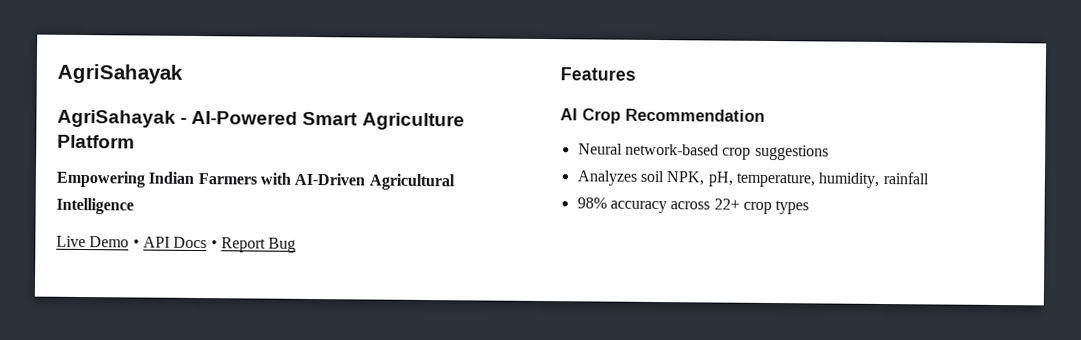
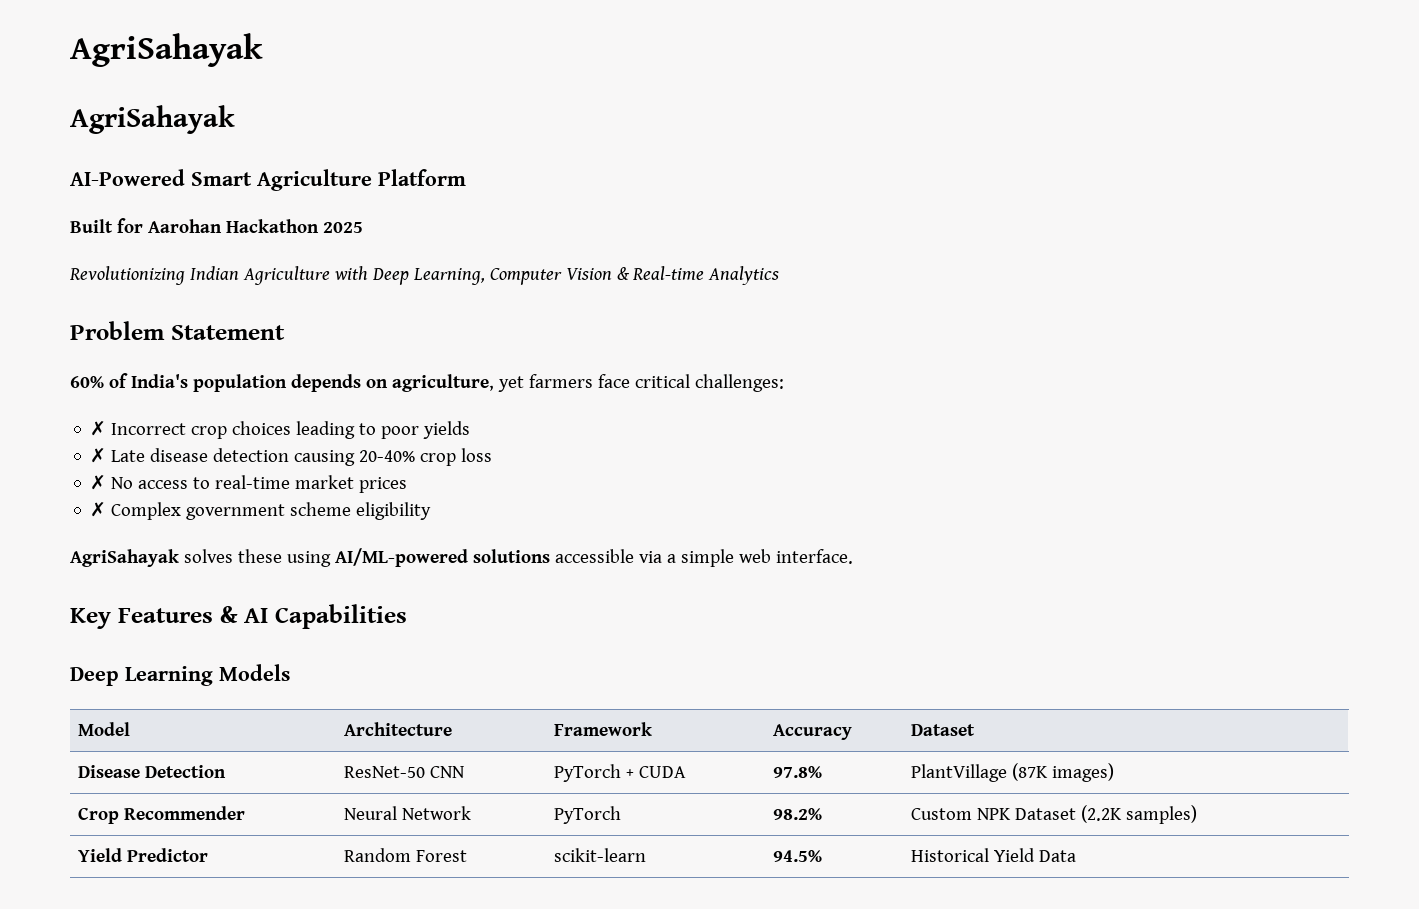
[180,117,188,124] - -> (235, 119) //
[56,170,455,191] [56,197,134,215] [56,235,297,253] [560,67,636,81] [560,108,765,124] [577,143,829,161] [576,170,929,188] [576,197,810,215] Empowering Indian Farmers with AI-Driven Agricultural Intelligence // Live Demo • API Docs • Report Bug // Features // AI Crop Recommendation // Neural network-based crop suggestions // Analyzes soil NPK, pH, temperature, humidity, rainfall // 98% accuracy across 22+ crop types -> [70,218,363,233] [69,266,779,285] [70,321,285,340] [70,373,784,392] [90,421,471,439] [90,448,493,466] [90,475,408,493] [90,502,432,520] [70,548,853,567] [70,604,407,629] [70,664,290,686] [78,722,131,736] [344,722,453,736] [554,722,653,736] [773,724,853,740] [911,724,976,736] [78,765,227,778] [344,766,465,778] [554,764,687,782] [773,766,823,778] [911,763,1115,782] [78,806,246,824] [344,806,472,820] [554,806,622,824] [773,808,823,820] [911,805,1198,824] [78,848,209,862] [344,848,468,862] [554,848,647,862] [773,850,823,862] [911,848,1077,862] Built for Aarohan Hackathon 2025 // Revolutionizing Indian Agriculture with Deep Learning, Computer Vision & Real-time Analytics // Problem Statement // 60% of India's population depends on agriculture, yet farmers face critical challenges: // ✗ Incorrect crop choices leading to poor yields // ✗ Late disease detection causing 20-40% crop loss // ✗ No access to real-time market prices // ✗ Complex government scheme eligibility // AgriSahayak solves these using AI/ML-powered solutions accessible via a simple web interface. // Key Features & AI Capabilities // Deep Learning Models // Model | Architecture | Framework | Accuracy | Dataset // Disease Detection | ResNet-50 CNN | PyTorch + CUDA | 97.8% | PlantVillage (87K images) // Crop Recommender | Neural Network | PyTorch | 98.2% | Custom NPK Dataset (2.2K samples) // Yield Predictor | Random Forest | scikit-learn | 94.5% | Historical Yield Data

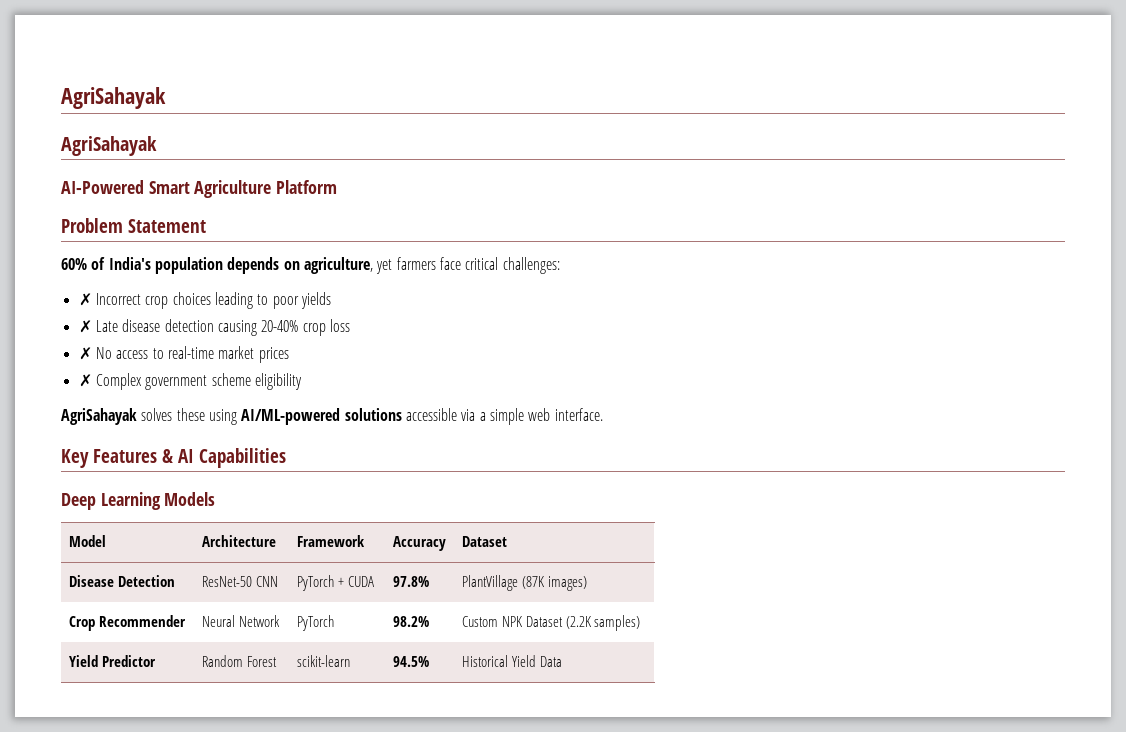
[70,218,363,233] [69,266,779,285] // Built for Aarohan Hackathon 2025 // Revolutionizing Indian Agriculture with Deep Learning, Computer Vision & Real-time Analytics -> (338, 187) none

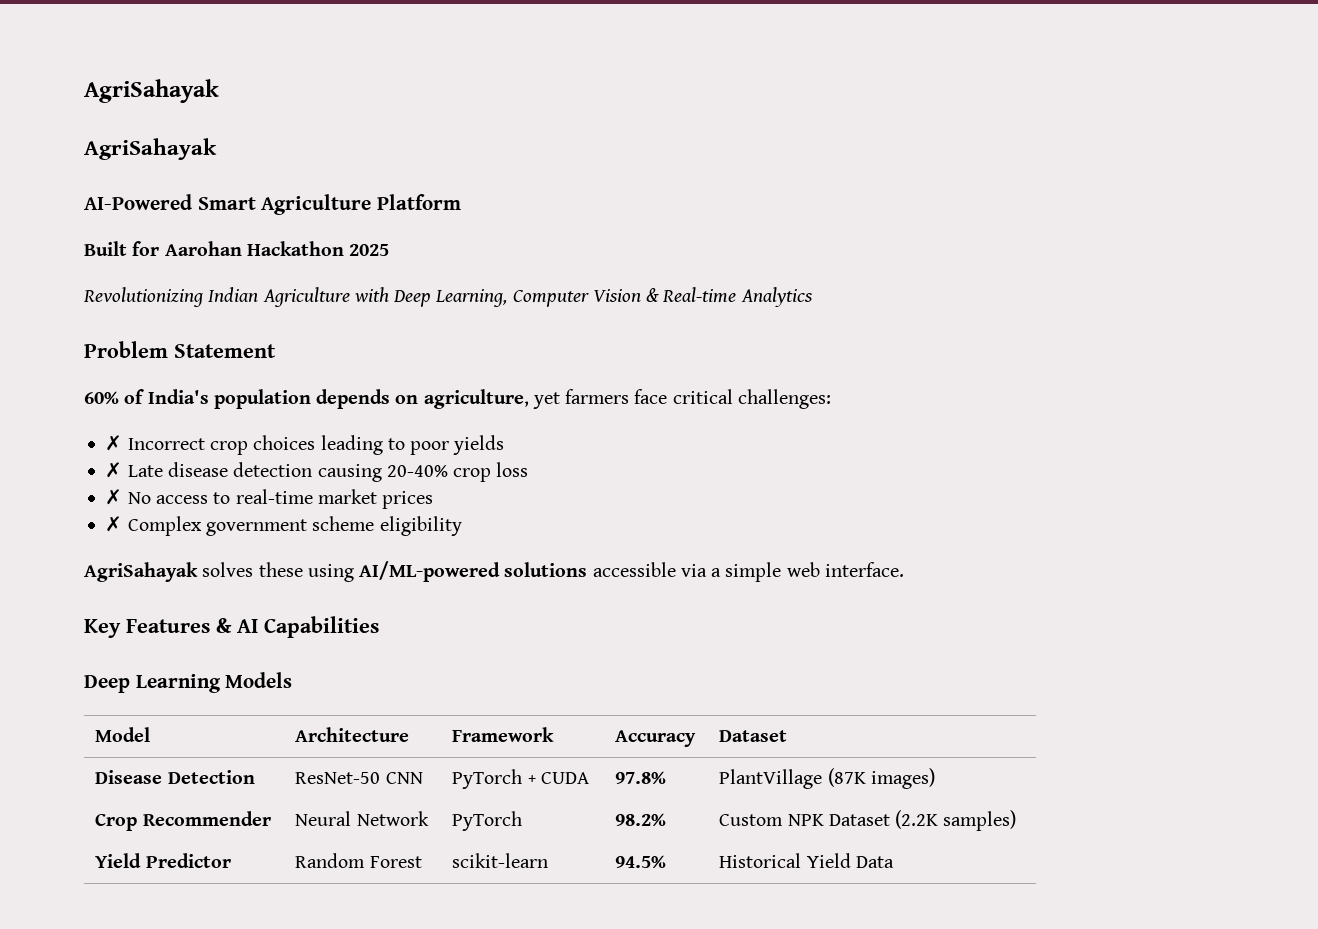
(338, 187) none -> [84,241,390,256] [83,287,813,307] // Built for Aarohan Hackathon 2025 // Revolutionizing Indian Agriculture with Deep Learning, Computer Vision & Real-time Analytics

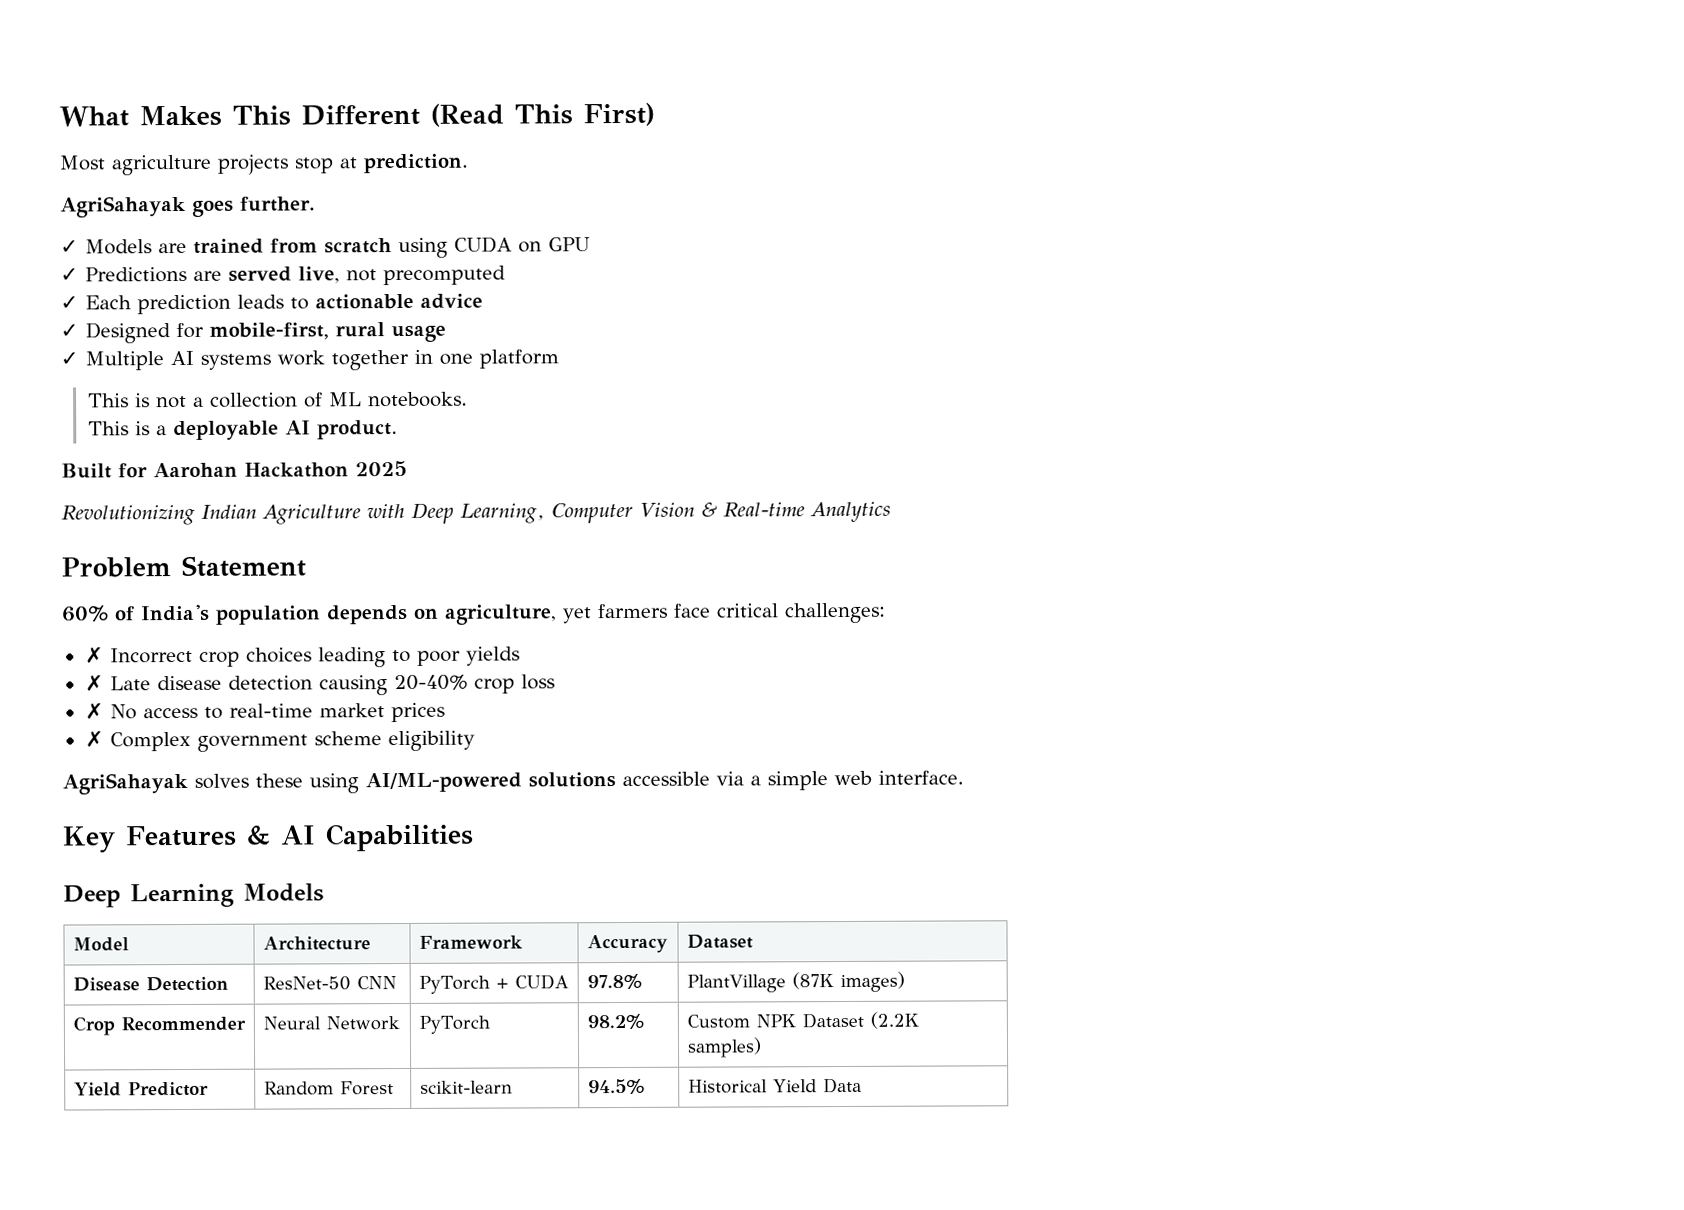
[84,79,219,103] [84,138,217,160] [84,194,461,215] AgriSahayak // AgriSahayak // AI-Powered Smart Agriculture Platform -> [59,102,655,127] [59,153,469,176] [60,195,315,218] [60,236,590,259] [60,265,506,286] [60,293,483,315] [60,322,446,344] [60,349,559,371] [87,391,468,409] [87,420,398,441] What Makes This Different (Read This First) // Most agriculture projects stop at prediction. // AgriSahayak goes further. // ✓ Models are trained from scratch using CUDA on GPU // ✓ Predictions are served live, not precomputed // ✓ Each prediction leads to actionable advice // ✓ Designed for mobile-first, rural usage // ✓ Multiple AI systems work together in one platform // This is not a collection of ML notebooks. // This is a deployable AI product.

